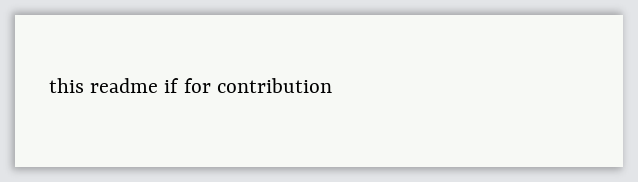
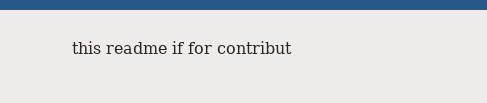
[216,78,332,93] contribution -> [217,41,292,54] contribut

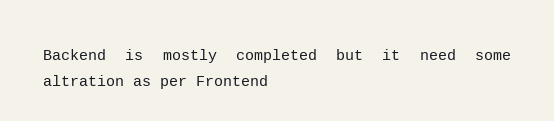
[72,41,292,54] this readme if for contribut -> [43,49,511,63] [43,75,268,89] Backend is mostly completed but it need some altration as per Frontend

